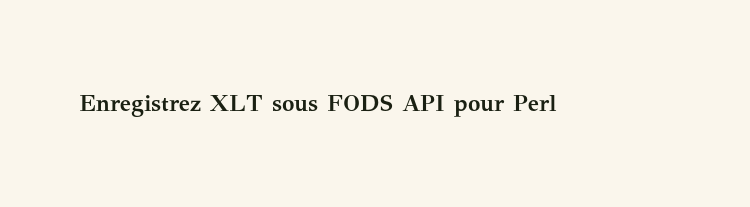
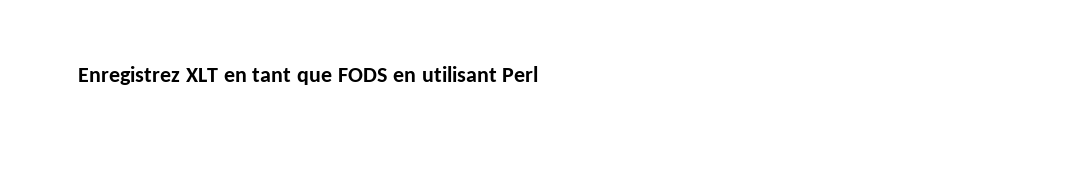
[271,94,505,117] sous FODS API pour -> [223,66,497,85] en tant que FODS en utilisant

